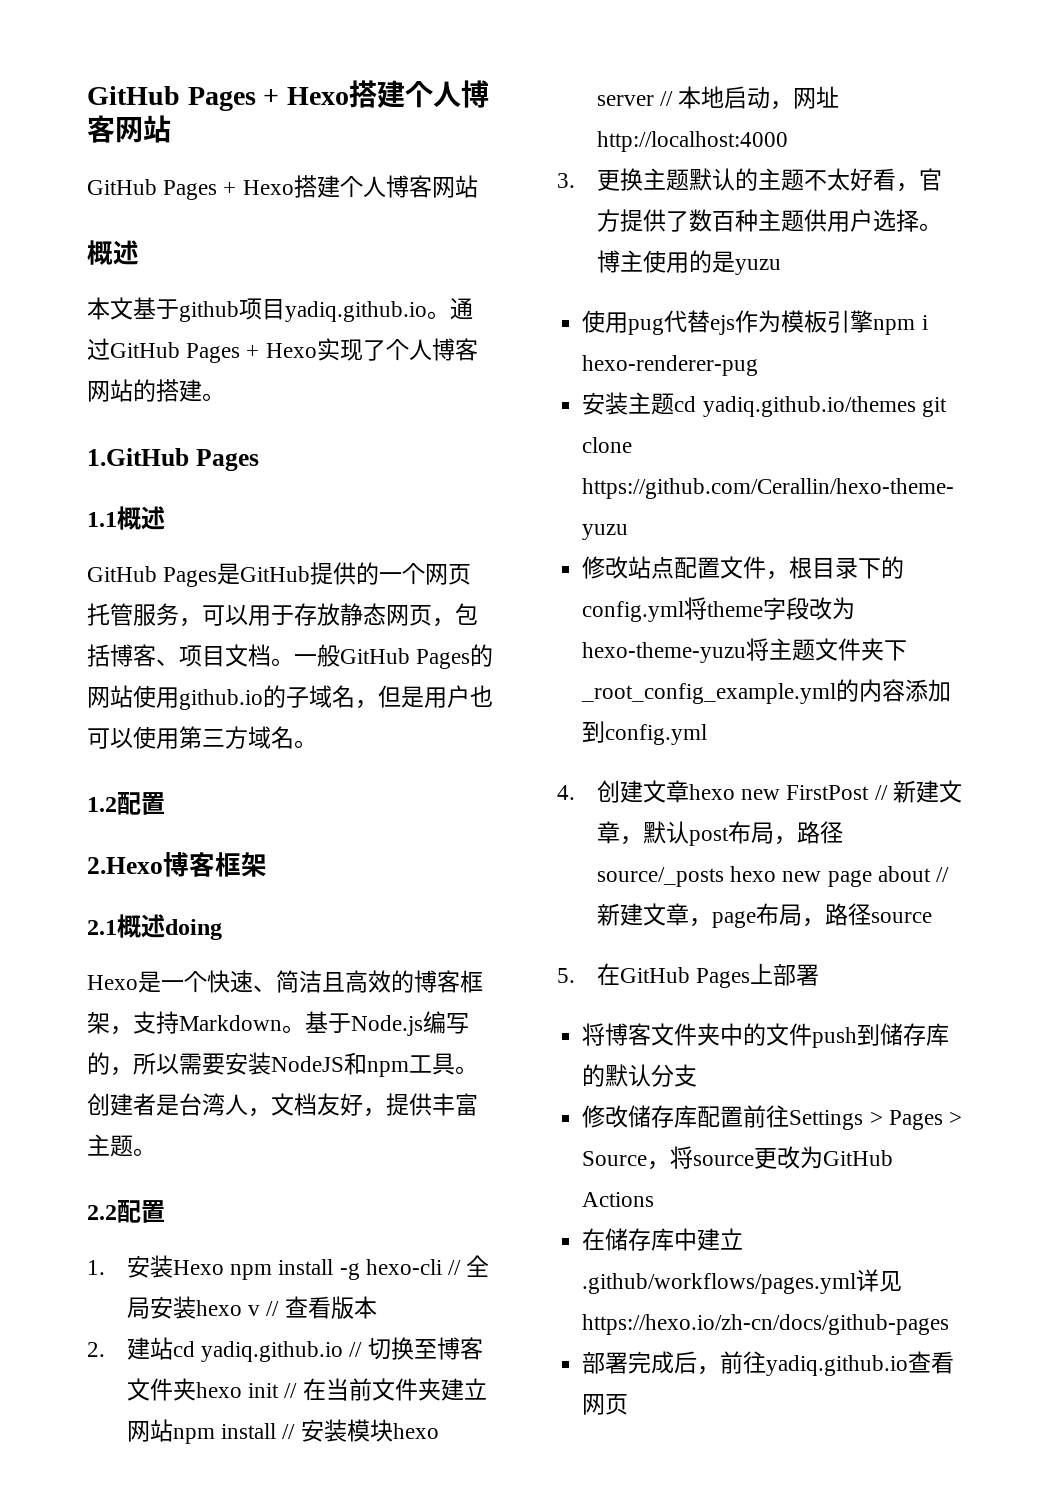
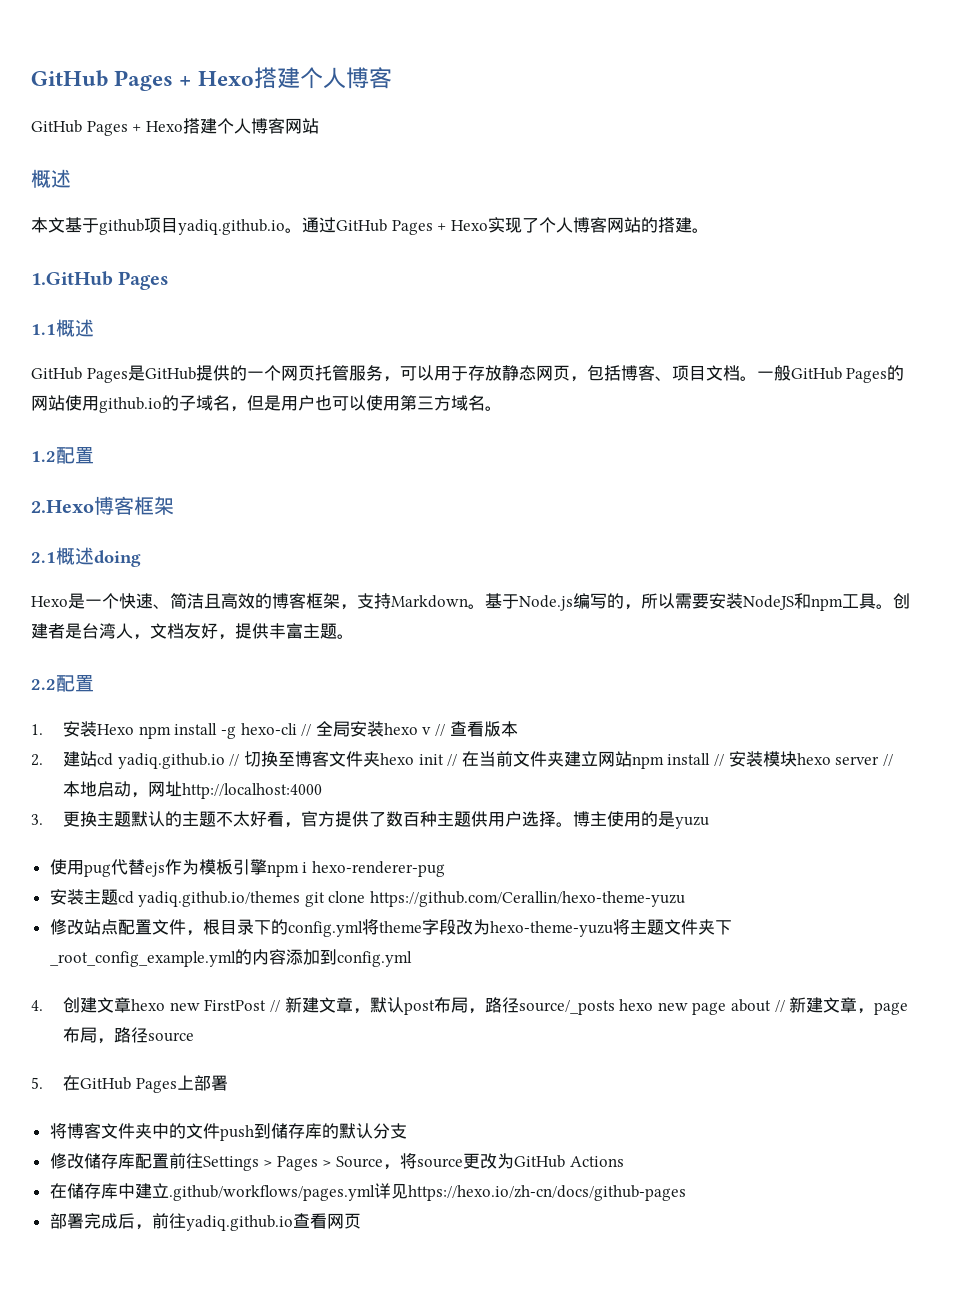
[87,80,489,111] [87,115,171,143] GitHub Pages + Hexo搭建个人博客网站 -> [31,67,392,91] GitHub Pages + Hexo搭建个人博客

